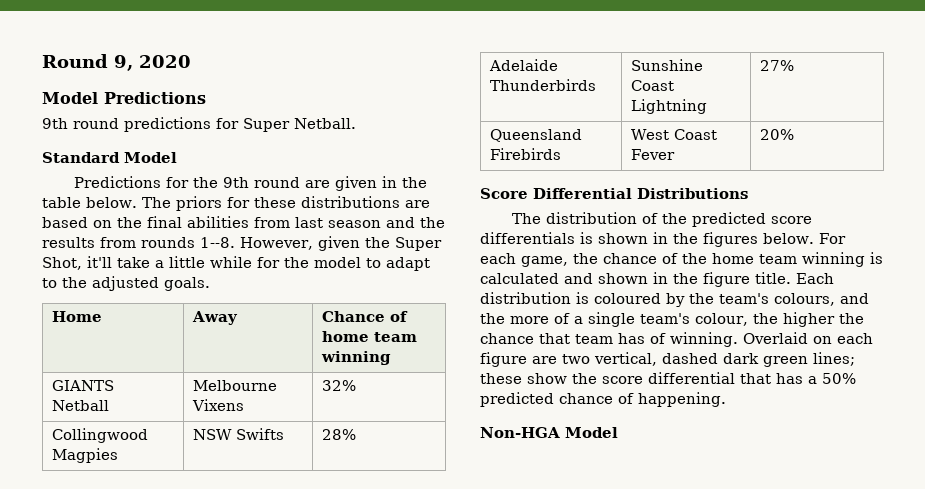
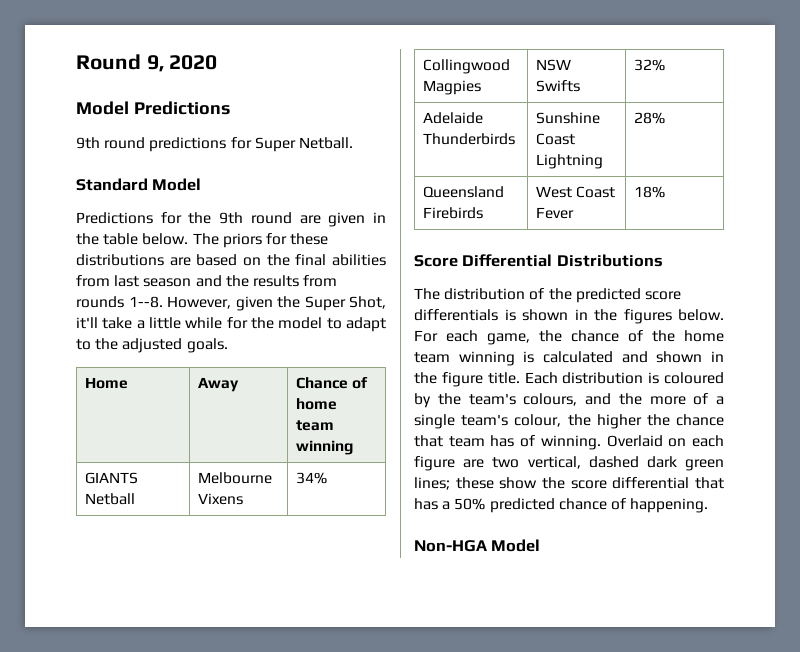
[321,380,356,391] 32% -> [295,472,327,484] 34%
[321,429,356,440] 28% -> [633,59,665,71] 32%
[759,60,794,71] 27% -> [633,112,665,124] 28%
[759,129,794,140] 20% -> [633,186,665,198] 18%

